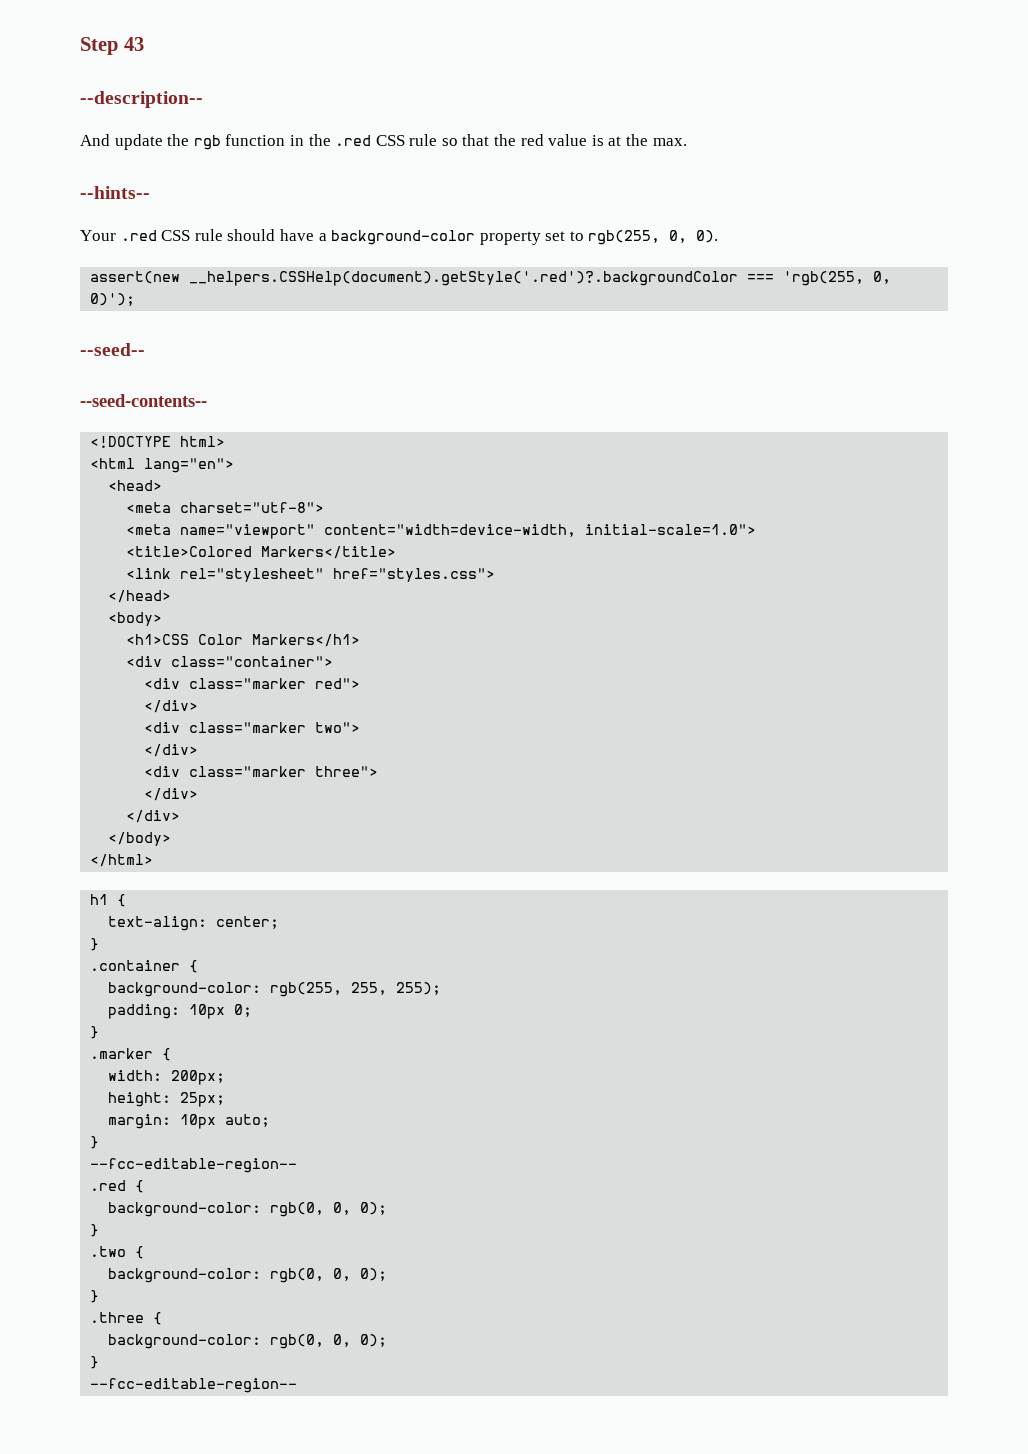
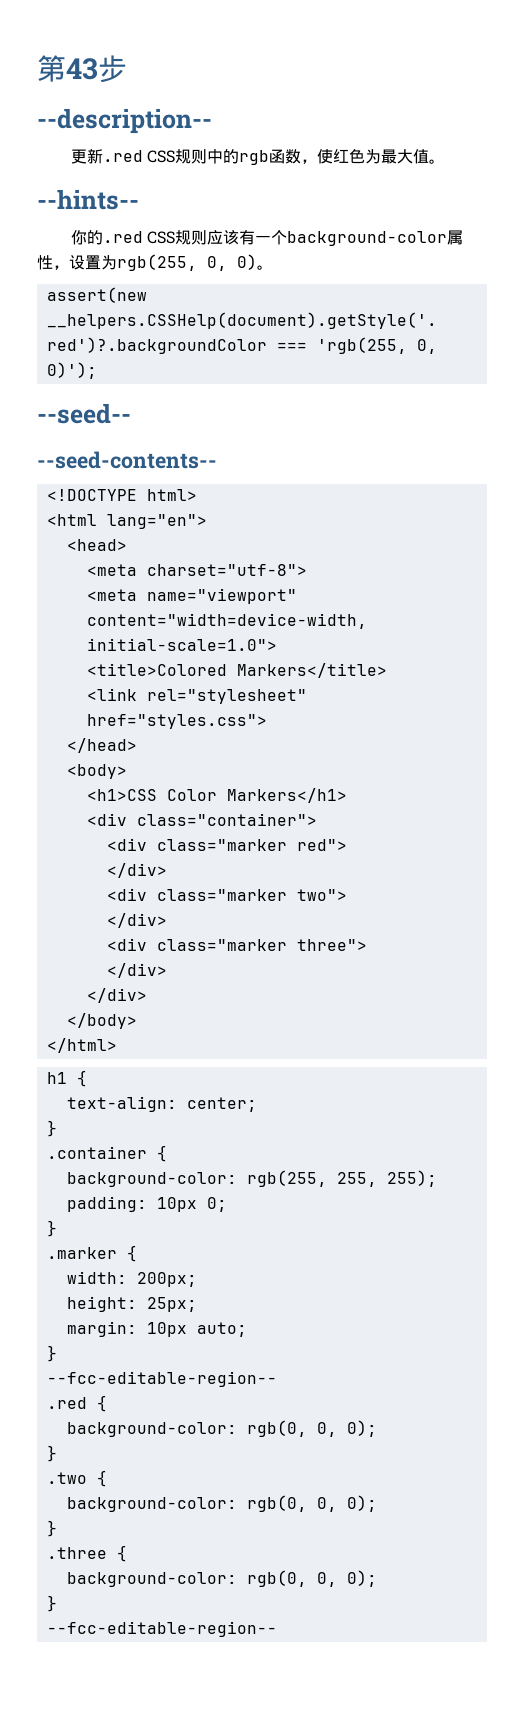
[80,37,118,55] Step -> [37,55,66,82] 第
(144, 44) none -> [98,55,127,83] 步
[80,134,687,150] And update the rgb function in the .red CSS rule so that the red value is at the max. -> [70,148,445,165] 更新.red CSS规则中的rgb函数，使红色为最大值。
[80,229,584,245] Your .red CSS rule should have a background-color property set to -> [70,230,463,246] [37,255,117,270] 你的.red CSS规则应该有一个background-color属性，设置为
[696,230,719,243] 0). -> [237,254,273,270] 0)。

